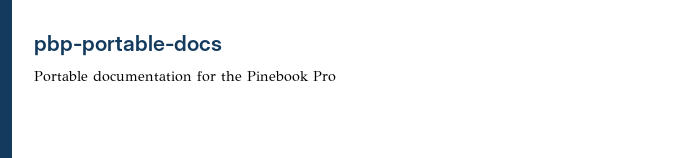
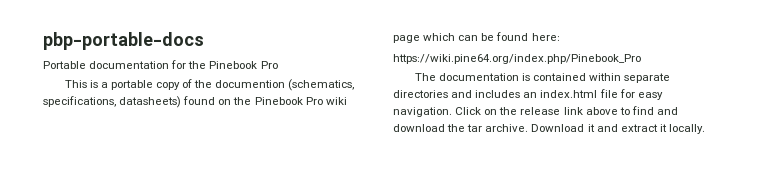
(336, 76) none -> [64,79,355,91] [43,96,347,108] [393,32,560,43] [393,54,641,64] [414,73,671,83] [393,89,663,100] [393,106,678,117] [393,124,705,134] // This is a portable copy of the documention (schematics, specifications, datasheets) found on the Pinebook Pro wiki page which can be found here: // https://wiki.pine64.org/index.php/Pinebook_Pro // The documentation is contained within separate directories and includes an index.html file for easy navigation. Click on the release link above to find and download the tar archive. Download it and extract it locally.

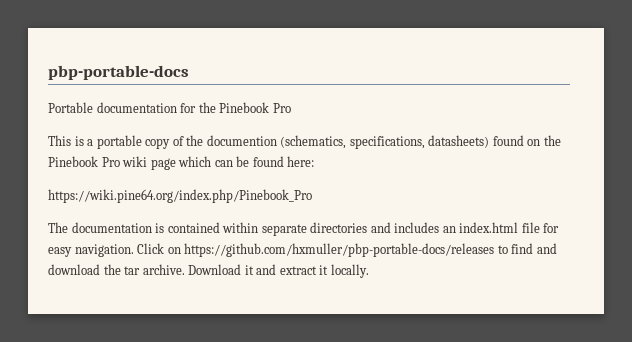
[499,107,618,115] the release link above -> [184,243,495,257] https://github.com/hxmuller/pbp-portable-docs/releases

